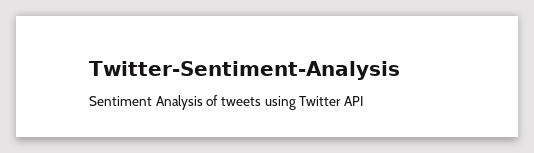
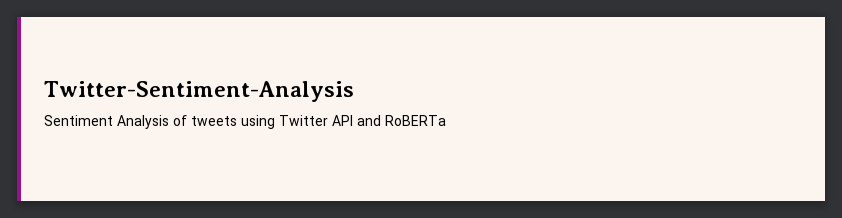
(363, 101) none -> [357,115,446,126] and RoBERTa

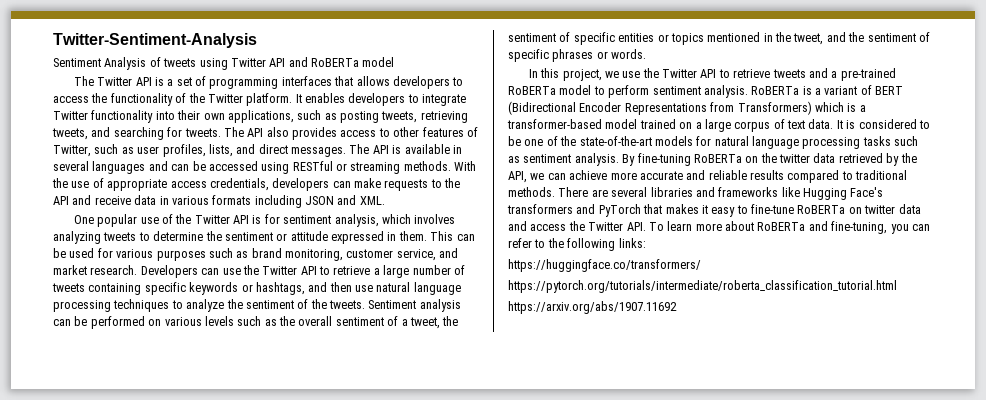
(446, 120) none -> [362,57,395,67] [73,76,464,89] [53,93,467,106] [53,110,468,123] [52,127,478,140] [53,144,462,157] [53,161,477,174] [52,178,461,191] [53,195,385,208] [73,214,456,227] [53,231,475,244] [53,248,459,261] [53,265,465,278] [52,282,461,295] [53,299,461,312] [53,316,459,329] [508,32,930,45] [508,49,647,62] [528,68,896,81] [508,85,904,98] [508,101,866,115] [507,119,930,132] [508,136,919,149] [508,153,917,166] [508,170,908,183] [508,187,884,200] [507,204,921,217] [508,221,930,234] [508,238,646,251] [508,259,701,272] [508,280,897,293] [508,301,677,314] model // The Twitter API is a set of programming interfaces that allows developers to access the functionality of the Twitter platform. It enables developers to integrate Twitter functionality into their own applications, such as posting tweets, retrieving tweets, and searching for tweets. The API also provides access to other features of Twitter, such as user profiles, lists, and direct messages. The API is available in several languages and can be accessed using RESTful or streaming methods. With the use of appropriate access credentials, developers can make requests to the API and receive data in various formats including JSON and XML. // One popular use of the Twitter API is for sentiment analysis, which involves analyzing tweets to determine the sentiment or attitude expressed in them. This can be used for various purposes such as brand monitoring, customer service, and market research. Developers can use the Twitter API to retrieve a large number of tweets containing specific keywords or hashtags, and then use natural language processing techniques to analyze the sentiment of the tweets. Sentiment analysis can be performed on various levels such as the overall sentiment of a tweet, the sentiment of specific entities or topics mentioned in the tweet, and the sentiment of specific phrases or words. // In this project, we use the Twitter API to retrieve tweets and a pre-trained RoBERTa model to perform sentiment analysis. RoBERTa is a variant of BERT (Bidirectional Encoder Representations from Transformers) which is a transformer-based model trained on a large corpus of text data. It is considered to be one of the state-of-the-art models for natural language processing tasks such as sentiment analysis. By fine-tuning RoBERTa on the twitter data retrieved by the API, we can achieve more accurate and reliable results compared to traditional methods. There are several libraries and frameworks like Hugging Face's transformers and PyTorch that makes it easy to fine-tune RoBERTa on twitter data and access the Twitter API. To learn more about RoBERTa and fine-tuning, you can refer to the following links: // https://huggingface.co/transformers/ // https://pytorch.org/tutorials/intermediate/roberta_classification_tutorial.html // https://arxiv.org/abs/1907.11692

